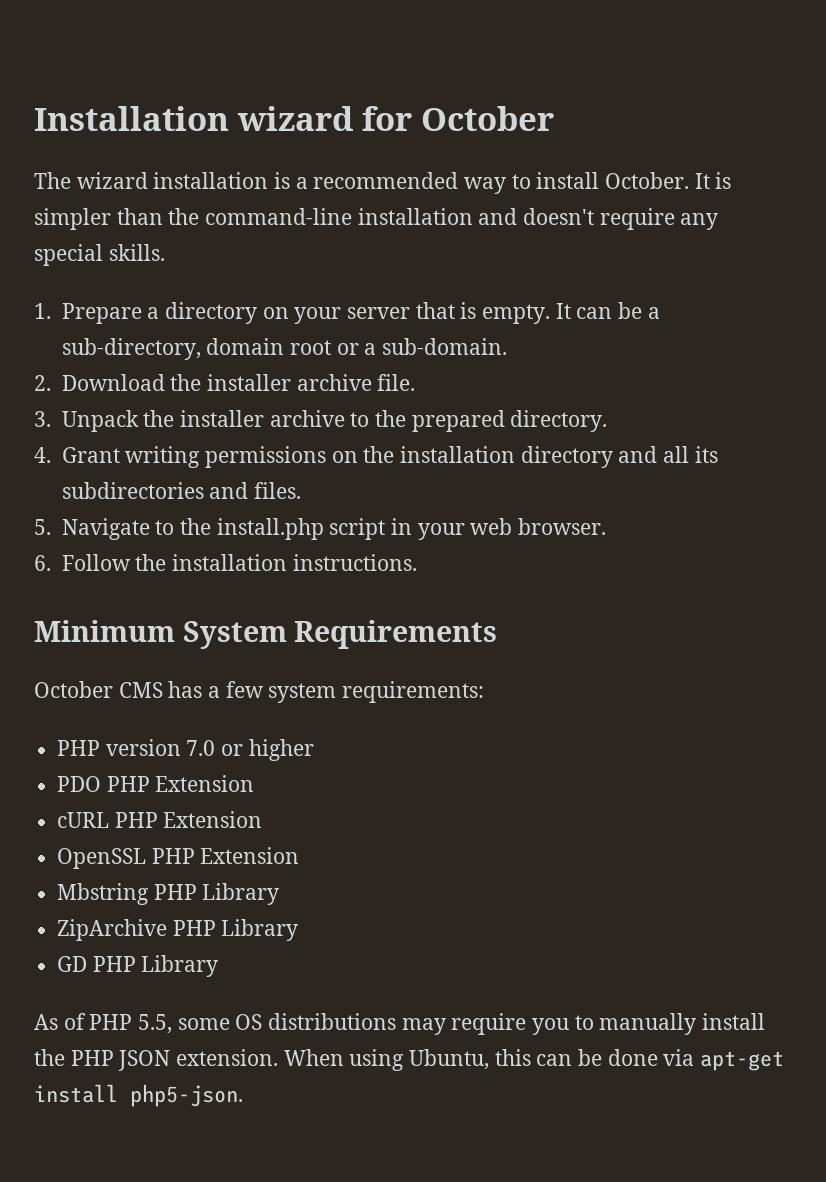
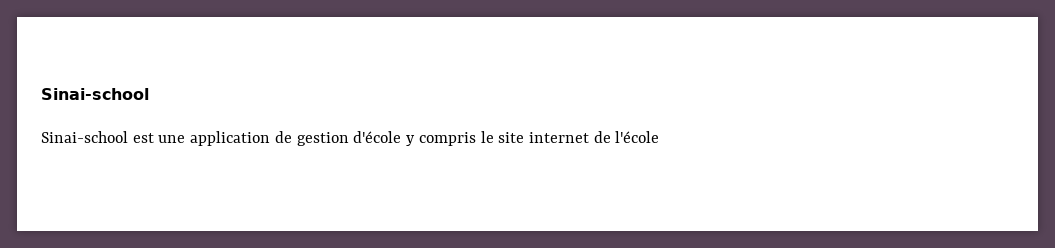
[34,106,554,131] [34,172,732,194] [34,208,719,230] [34,244,165,266] [34,302,660,324] [61,338,507,360] [34,374,416,391] [34,410,608,432] [34,446,718,468] [61,482,301,499] [34,518,606,540] [34,554,417,571] [34,620,498,649] [34,681,485,703] [57,739,314,761] [57,775,255,792] [57,811,263,828] [57,847,300,869] [57,883,280,905] [57,919,299,941] [57,955,219,977] [34,1013,766,1035] [34,1049,785,1071] [34,1084,243,1107] Installation wizard for October // The wizard installation is a recommended way to install October. It is simpler than the command-line installation and doesn't require any special skills. // 1. Prepare a directory on your server that is empty. It can be a sub-directory, domain root or a sub-domain. // 2. Download the installer archive file. // 3. Unpack the installer archive to the prepared directory. // 4. Grant writing permissions on the installation directory and all its subdirectories and files. // 5. Navigate to the install.php script in your web browser. // 6. Follow the installation instructions. // Minimum System Requirements // October CMS has a few system requirements: // PHP version 7.0 or higher // PDO PHP Extension // cURL PHP Extension // OpenSSL PHP Extension // Mbstring PHP Library // ZipArchive PHP Library // GD PHP Library // As of PHP 5.5, some OS distributions may require you to manually install the PHP JSON extension. When using Ubuntu, this can be done via apt-get install php5-json. -> [41,88,149,100] [41,131,660,146] Sinai-school // Sinai-school est une application de gestion d'école y compris le site internet de l'école

